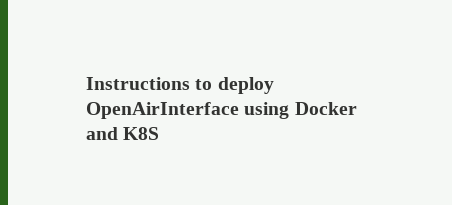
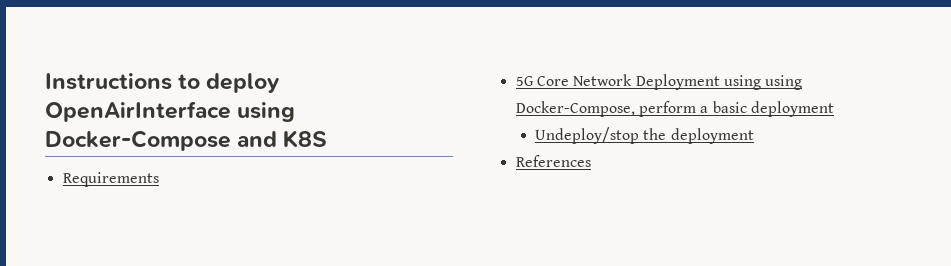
[294,102,357,115] Docker -> [45,130,231,151] Docker-Compose
(160, 133) none -> [62,172,159,187] [515,74,803,90] [515,101,834,117] [535,127,754,144] [515,155,591,167] // Requirements // 5G Core Network Deployment using using Docker-Compose, perform a basic deployment // Undeploy/stop the deployment // References

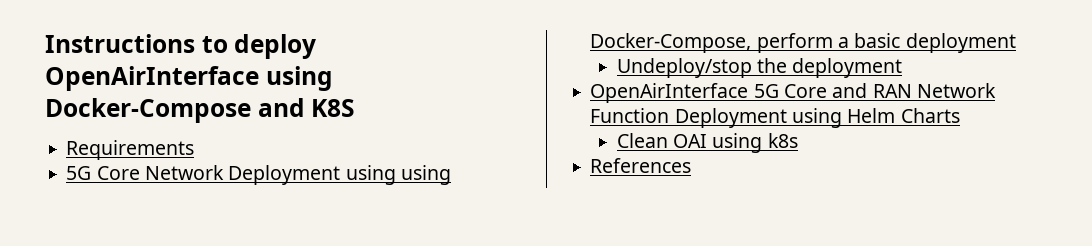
(754, 136) none -> [590,83,996,103] [590,108,960,128] [616,133,798,153] // OpenAirInterface 5G Core and RAN Network Function Deployment using Helm Charts // Clean OAI using k8s

